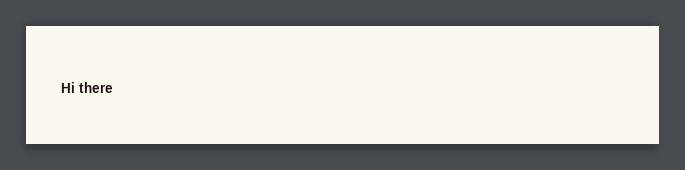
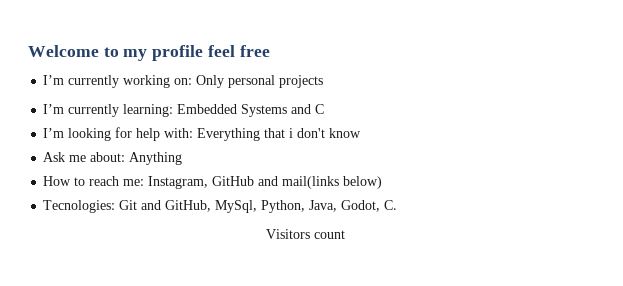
[61,82,113,93] Hi there -> [28,45,270,61] [43,75,324,88] [43,104,325,117] [43,127,362,141] [43,152,183,165] [43,176,383,189] [43,200,398,213] [266,229,345,239] Welcome to my profile feel free // I’m currently working on: Only personal projects // I’m currently learning: Embedded Systems and C // I’m looking for help with: Everything that i don't know // Ask me about: Anything // How to reach me: Instagram, GitHub and mail(links below) // Tecnologies: Git and GitHub, MySql, Python, Java, Godot, C. // Visitors count

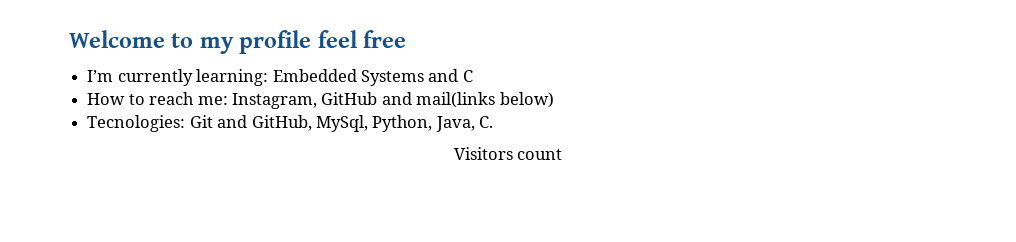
[43,75,324,88] // I’m currently working on: Only personal projects -> (407, 39) none
[43,127,362,141] [43,152,183,165] // I’m looking for help with: Everything that i don't know // Ask me about: Anything -> (473, 76) none
[341,200,381,212] Godot, -> (475, 124) none

